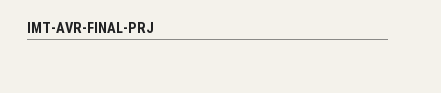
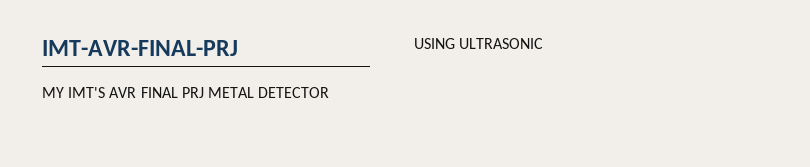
(154, 27) none -> [42,87,330,98] [414,38,544,49] // MY IMT'S AVR FINAL PRJ METAL DETECTOR USING ULTRASONIC

